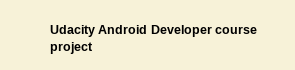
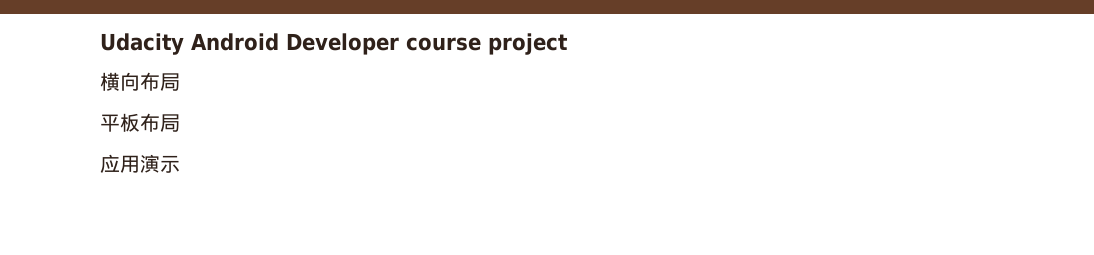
(93, 48) none -> [100,72,180,91] [100,113,180,132] [100,154,180,173] // 横向布局 // 平板布局 // 应用演示

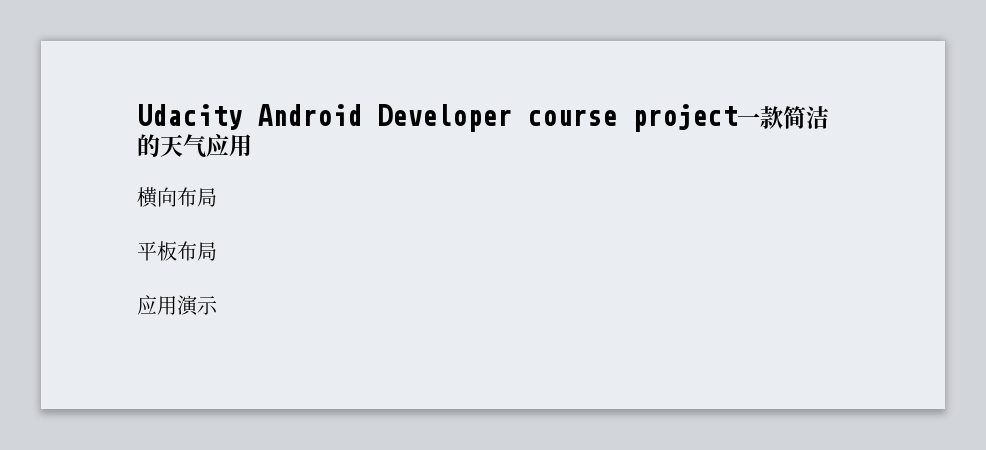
(568, 44) none -> [737,106,829,129] [137,134,252,158] 一款简洁的天气应用

